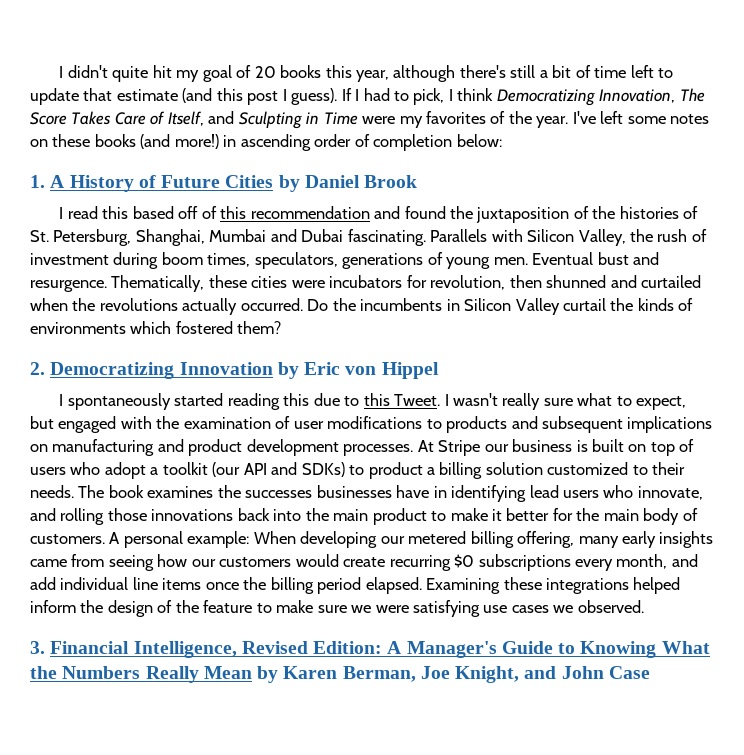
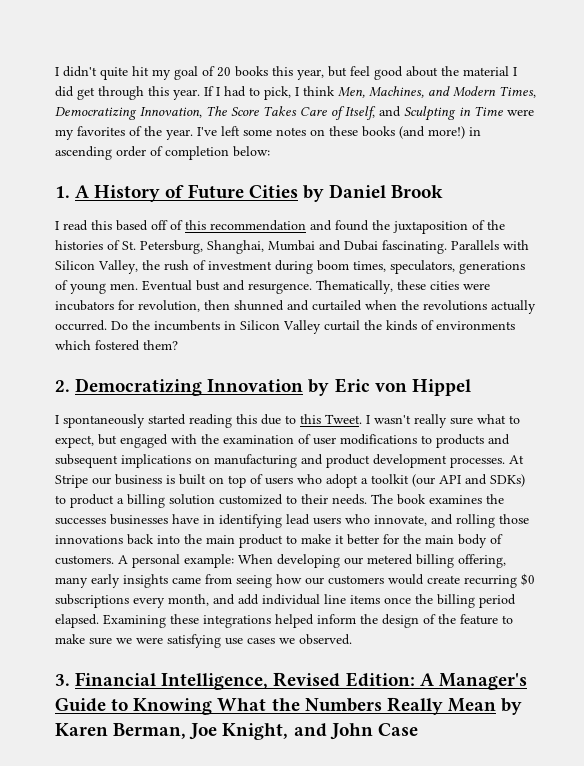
[393,65,674,82] [30,88,338,105] although there's still a bit of time left to update that estimate (and this post I guess). -> [328,66,517,80] [55,86,200,100] but feel good about the material I did get through this year.
(494, 94) none -> [338,86,536,98] Men, Machines, and Modern Times,

